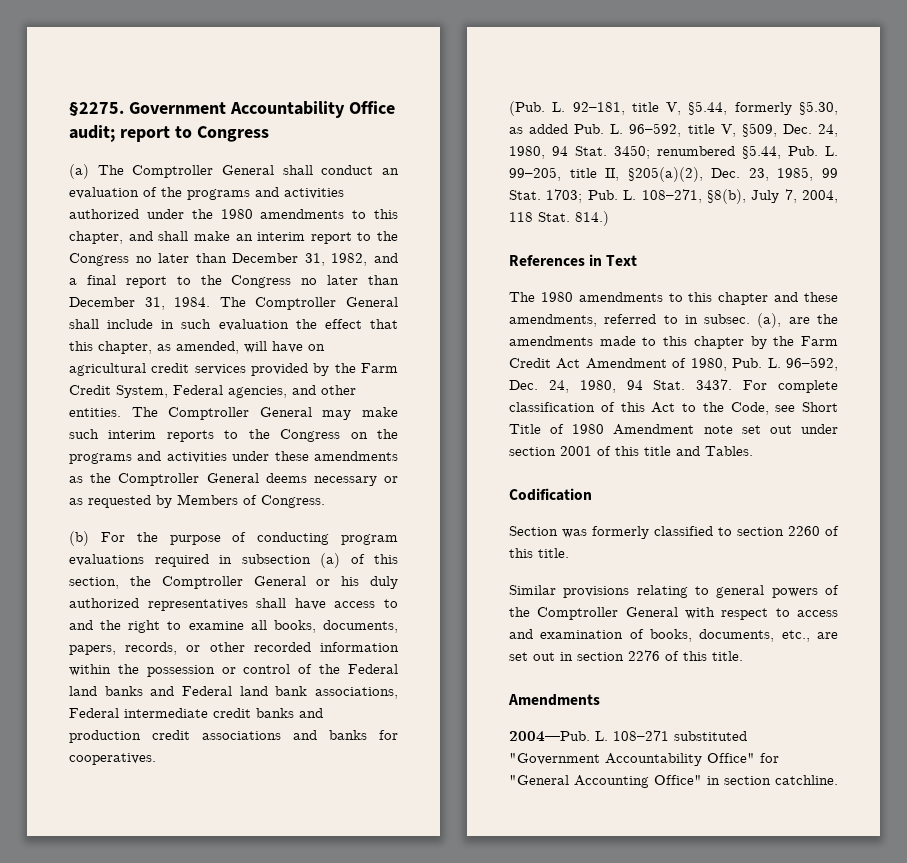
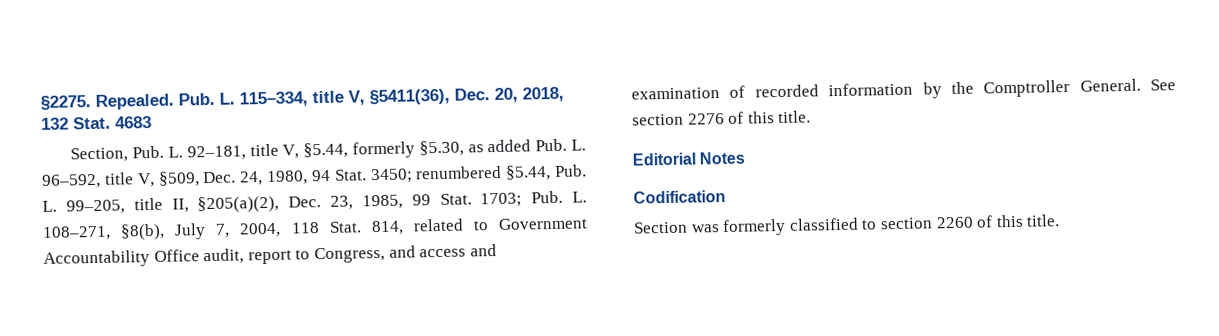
[128,101,395,118] [69,125,269,142] [69,164,399,179] [69,187,344,200] [69,209,398,219] [69,231,398,244] [69,253,398,266] [69,275,399,288] [69,297,398,310] [69,319,398,331] [69,341,325,354] [69,363,398,376] [69,385,356,398] [69,407,398,420] [69,429,398,442] [69,451,398,464] [69,473,398,486] [69,494,325,508] [69,531,398,546] [69,553,398,568] [69,576,398,589] [69,598,398,611] [69,620,398,633] [69,642,399,655] [69,664,398,677] [69,686,398,699] [69,708,323,718] [69,730,398,743] [69,753,156,765] [509,101,545,116] Government Accountability Office audit; report to Congress // (a) The Comptroller General shall conduct an evaluation of the programs and activities authorized under the 1980 amendments to this chapter, and shall make an interim report to the Congress no later than December 31, 1982, and a final report to the Congress no later than December 31, 1984. The Comptroller General shall include in such evaluation the effect that this chapter, as amended, will have on agricultural credit services provided by the Farm Credit System, Federal agencies, and other entities. The Comptroller General may make such interim reports to the Congress on the programs and activities under these amendments as the Comptroller General deems necessary or as requested by Members of Congress. // (b) For the purpose of conducting program evaluations required in subsection (a) of this section, the Comptroller General or his duly authorized representatives shall have access to and the right to examine all books, documents, papers, records, or other recorded information within the possession or control of the Federal land banks and Federal land bank associations, Federal intermediate credit banks and production credit associations and banks for cooperatives. // (Pub. -> [95,86,564,110] [41,115,152,130] [70,145,165,163] Repealed. Pub. L. 115–334, title V, §5411(36), Dec. 20, 2018, 132 Stat. 4683 // Section, Pub.
[575,211,609,226] [509,254,638,266] [509,292,838,305] [509,313,838,328] [509,336,838,349] [509,357,838,371] [509,379,838,393] [509,402,838,415] [509,424,838,435] [509,446,753,456] 814.) // References in Text // The 1980 amendments to this chapter and these amendments, referred to in subsec. (a), are the amendments made to this chapter by the Farm Credit Act Amendment of 1980, Pub. L. 96–592, Dec. 24, 1980, 94 Stat. 3437. For complete classification of this Act to the Code, see Short Title of 1980 Amendment note set out under section 2001 of this title and Tables. -> [370,217,589,236] [43,243,497,268] [631,78,1176,100] [632,110,812,126] [632,151,746,166] 814, related to Government Accountability Office audit, report to Congress, and access and examination of recorded information by the Comptroller General. See section 2276 of this title. // Editorial Notes
[509,585,839,598] [509,607,838,620] [509,629,838,642] [509,650,743,661] [508,694,600,706] [509,730,747,742] [509,753,779,766] [509,775,838,788] // Similar provisions relating to general powers of the Comptroller General with respect to access and examination of books, documents, etc., are set out in section 2276 of this title. // Amendments // 2004—Pub. L. 108–271 substituted "Government Accountability Office" for "General Accounting Office" in section catchline. -> (1061, 220) none

